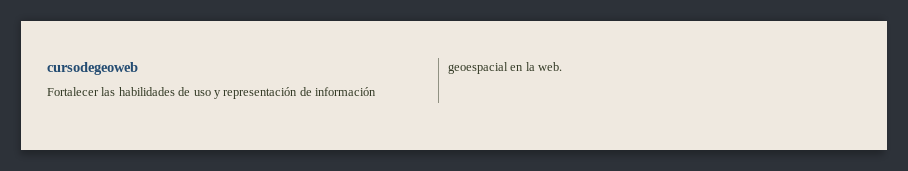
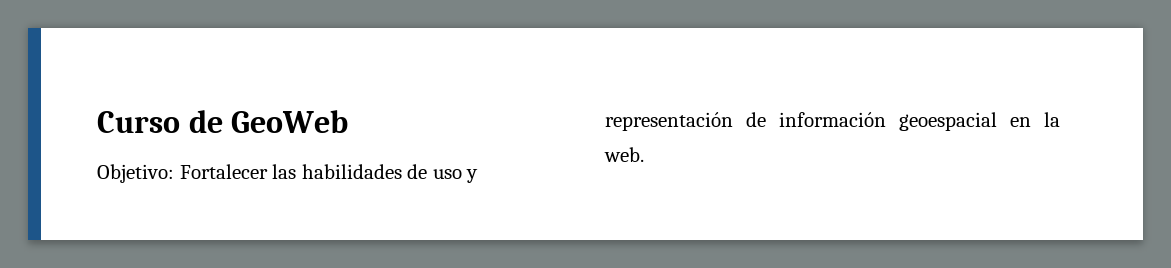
[47,62,138,75] cursodegeoweb // -> [97,110,349,133] [97,164,174,183] Curso de GeoWeb // Objetivo:

